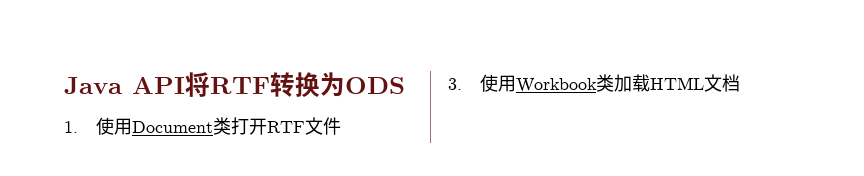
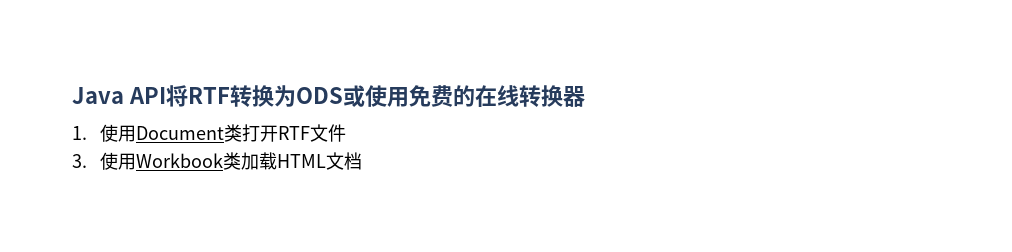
(405, 85) none -> [342,85,585,107] 或使用免费的在线转换器

